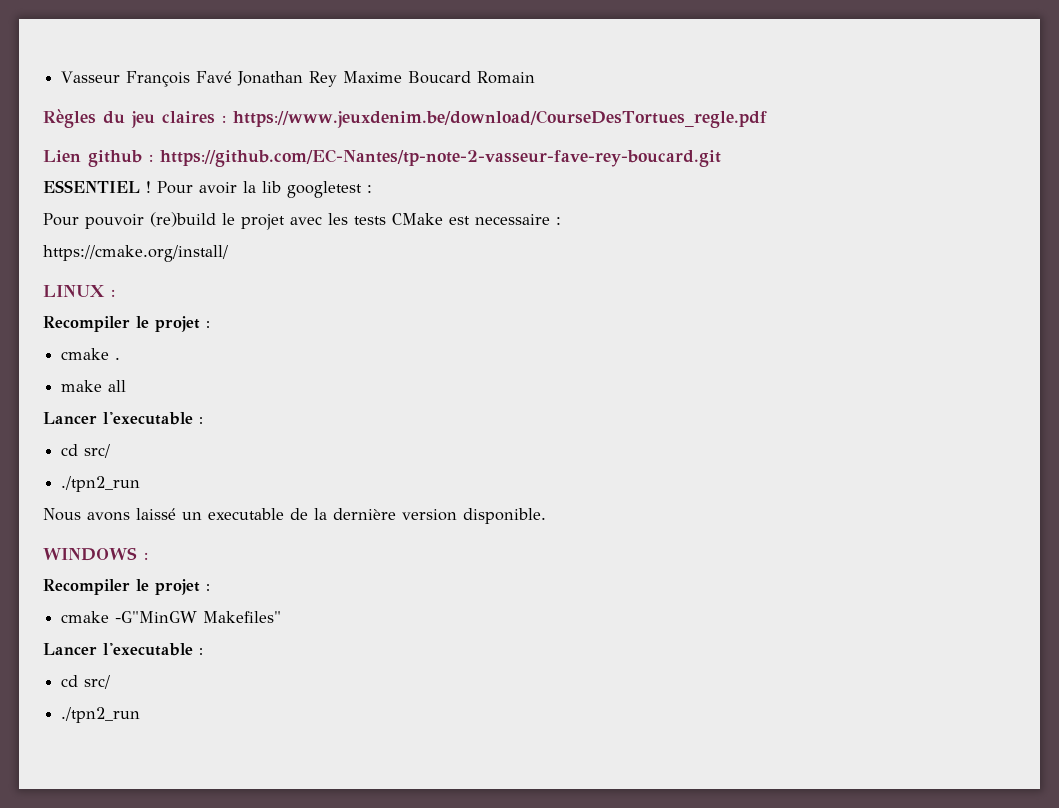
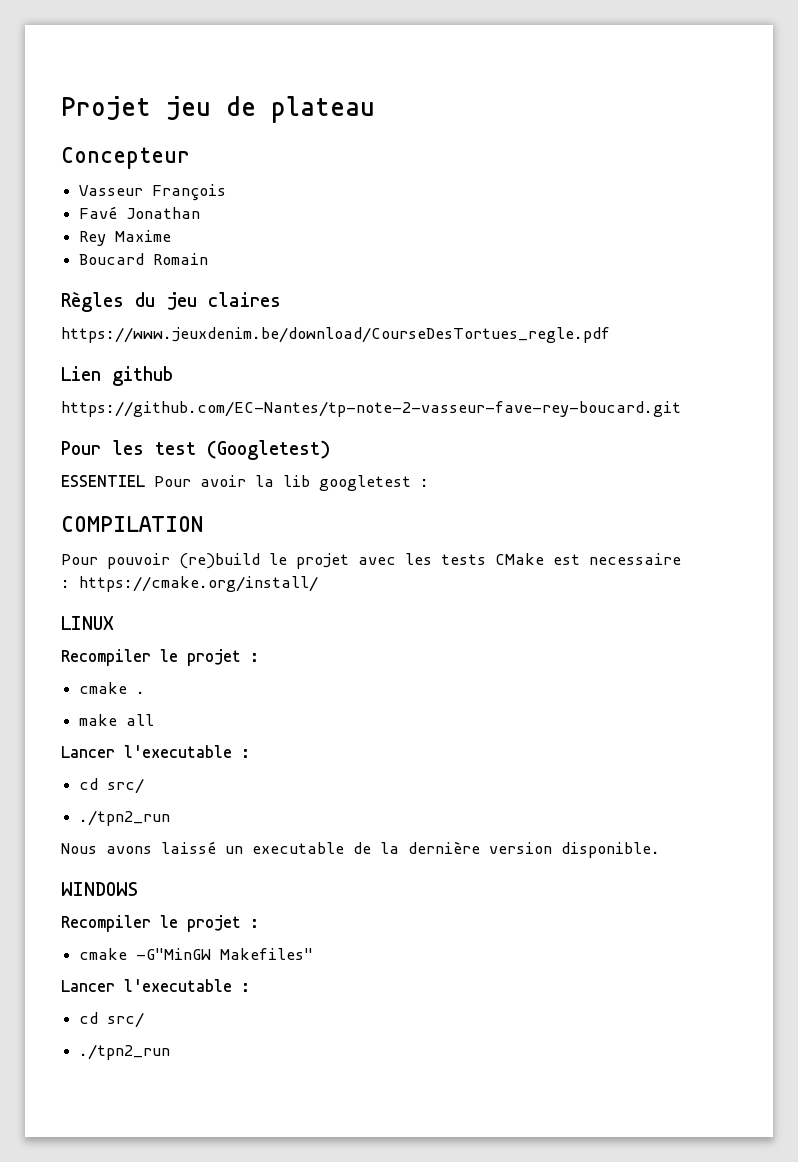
(61, 77) none -> [61,96,375,123] [61,147,190,169] Projet jeu de plateau // Concepteur //
(191, 79) none -> (227, 192) //
(304, 78) none -> (201, 213) //
(403, 77) none -> (172, 236) //
[222,115,226,123] : -> (281, 299) //
[149,154,153,162] : -> (173, 376) //
(721, 158) none -> [61,440,330,460] // Pour les test (Googletest)
[146,181,151,193] ! -> (145, 481) none
(372, 189) none -> [61,516,203,532] // COMPILATION
(561, 221) // -> (70, 584) none
[111,289,115,297] : -> (114, 623) none
[144,552,148,560] : -> (138, 889) none

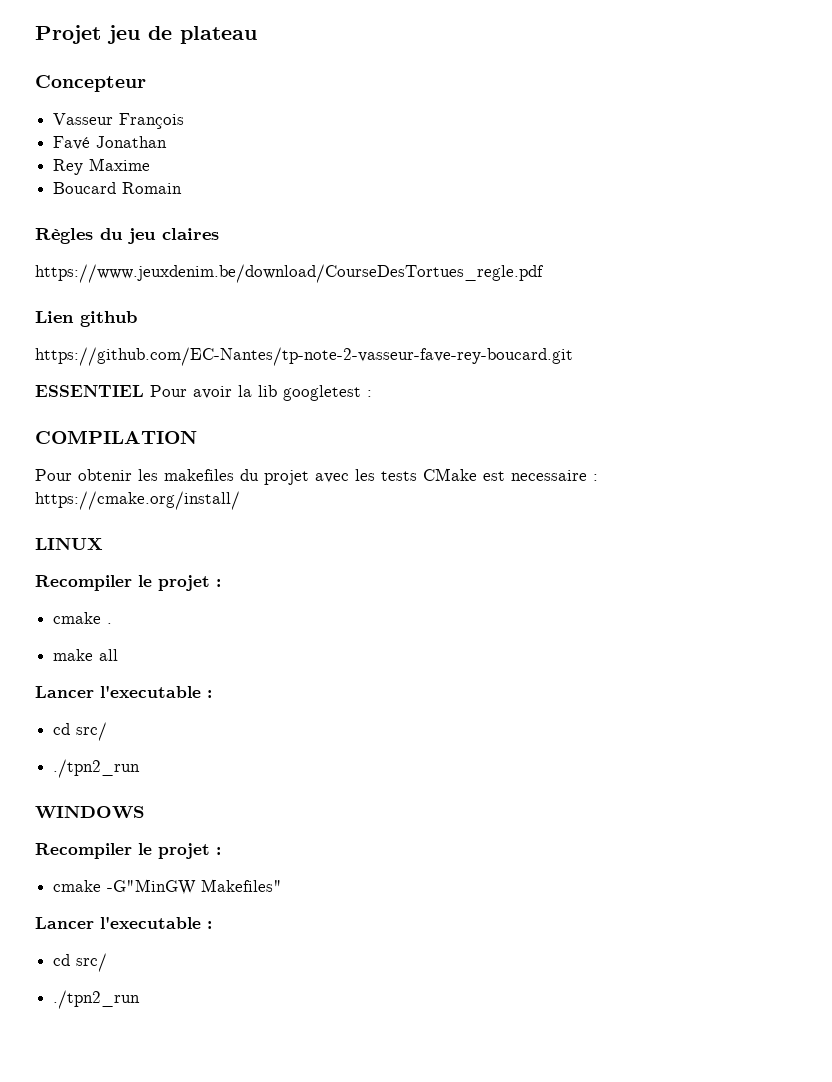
[61,440,330,460] // Pour les test (Googletest) -> (573, 356) none
[107,553,287,569] pouvoir (re)build le -> [78,469,259,481] obtenir les makefiles du
[61,841,660,858] // Nous avons laissé un executable de la dernière version disponible. -> (141, 768) none

